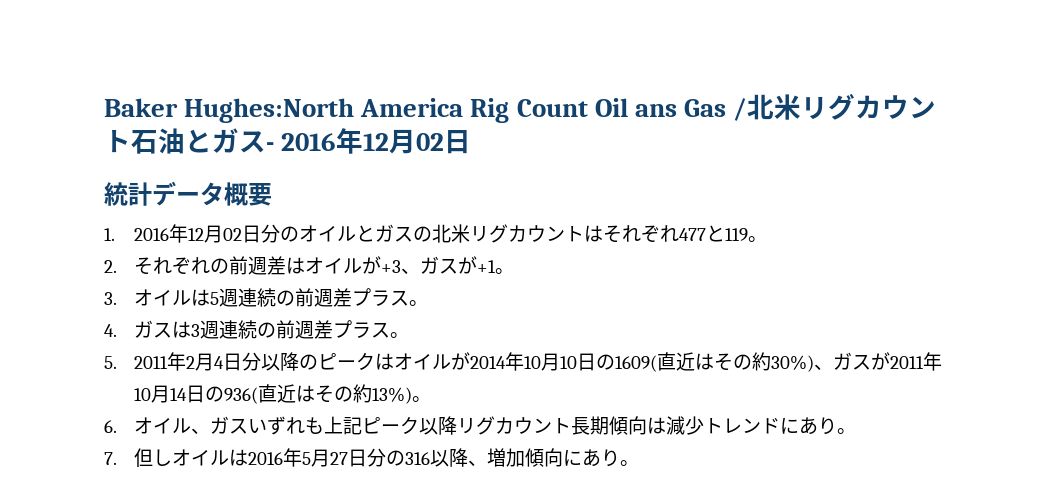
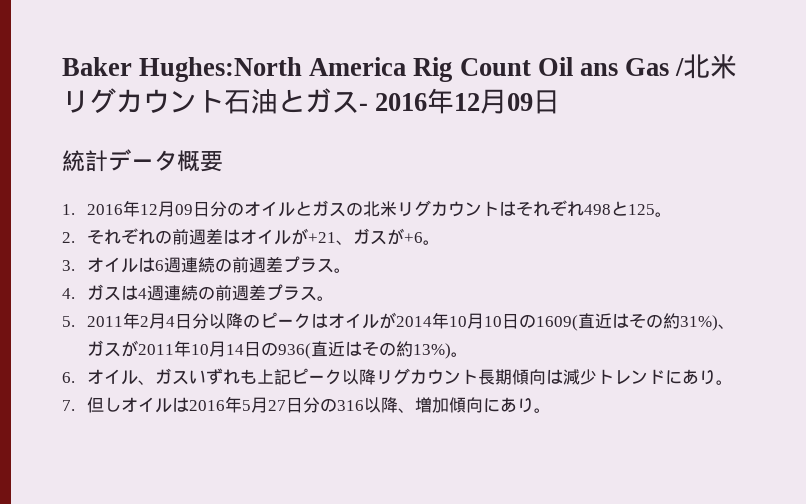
[416,133,445,151] 02 -> [507,93,534,111] 09
[223,228,243,241] 02 -> [174,204,193,215] 09
[679,225,749,242] 477と119 -> [583,201,655,216] 498と125
[381,256,497,274] +3、ガスが+1 -> [307,228,423,245] +21、ガスが+6
[210,292,220,305] 5 -> [154,260,164,271] 6
[191,324,201,337] 3 -> [137,288,147,299] 4
[771,355,815,372] 30%) -> [679,315,718,331] 31%)

